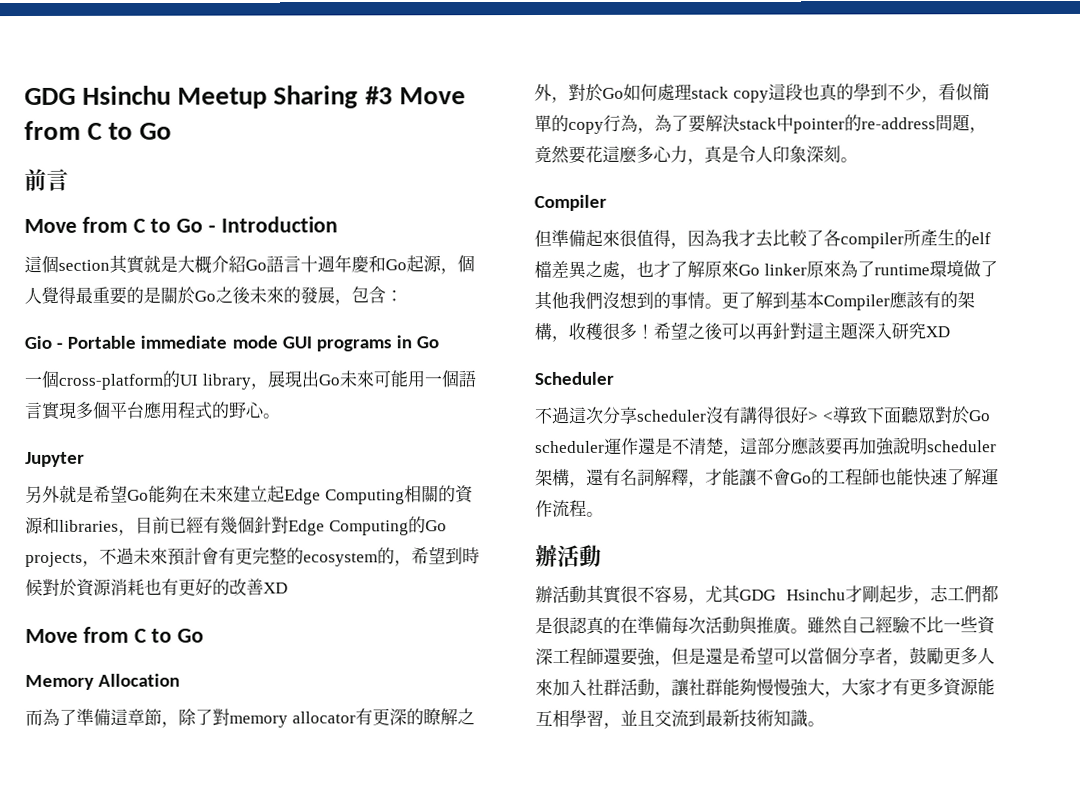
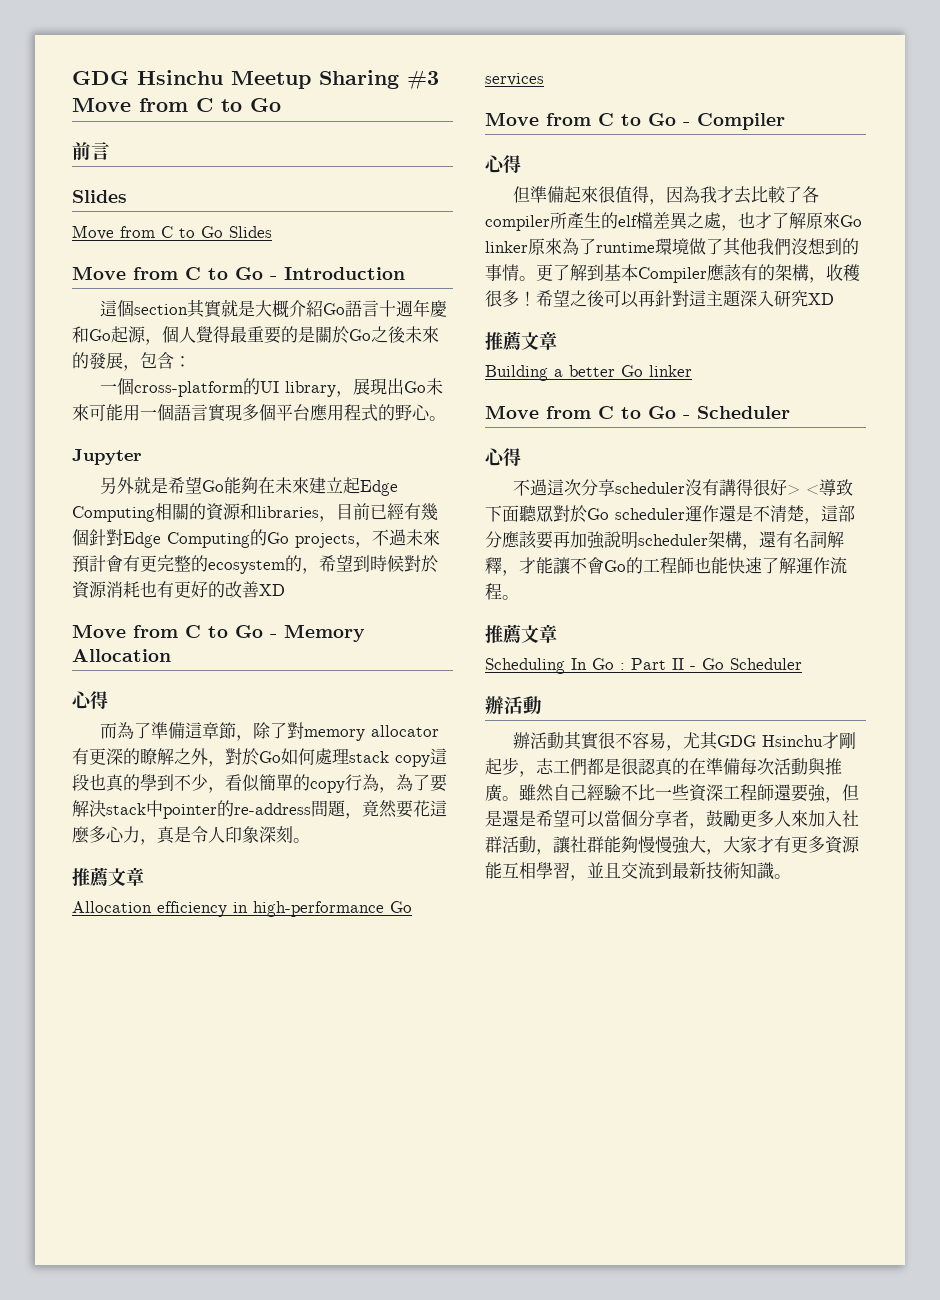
(69, 179) none -> [72,190,127,203] [72,225,272,240] // Slides // Move from C to Go Slides
[24,335,440,352] // Gio - Portable immediate mode GUI programs in Go -> (191, 361) none
(205, 635) // -> [270,634,277,638] -
(181, 680) none -> [72,691,108,709] // 心得
[534,194,607,212] Compiler -> [72,867,144,887] [72,901,412,917] [485,73,544,86] [485,112,785,130] [485,155,521,173] 推薦文章 // Allocation efficiency in high-performance Go services // Move from C to Go - Compiler // 心得
[534,371,614,386] Scheduler -> [485,331,557,351] [485,365,692,381] [485,405,790,419] [485,448,521,466] 推薦文章 // Building a better Go linker // Move from C to Go - Scheduler // 心得
(604, 514) none -> [485,624,557,644] [485,658,802,674] // 推薦文章 // Scheduling In Go : Part II - Go Scheduler

